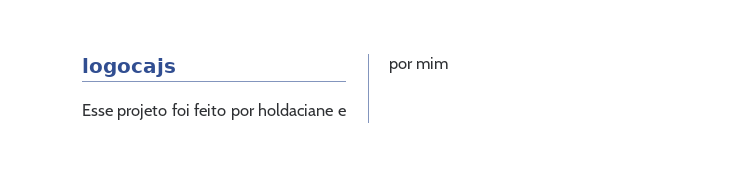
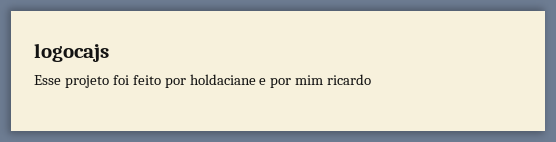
(449, 63) none -> [327,74,372,85] ricardo

